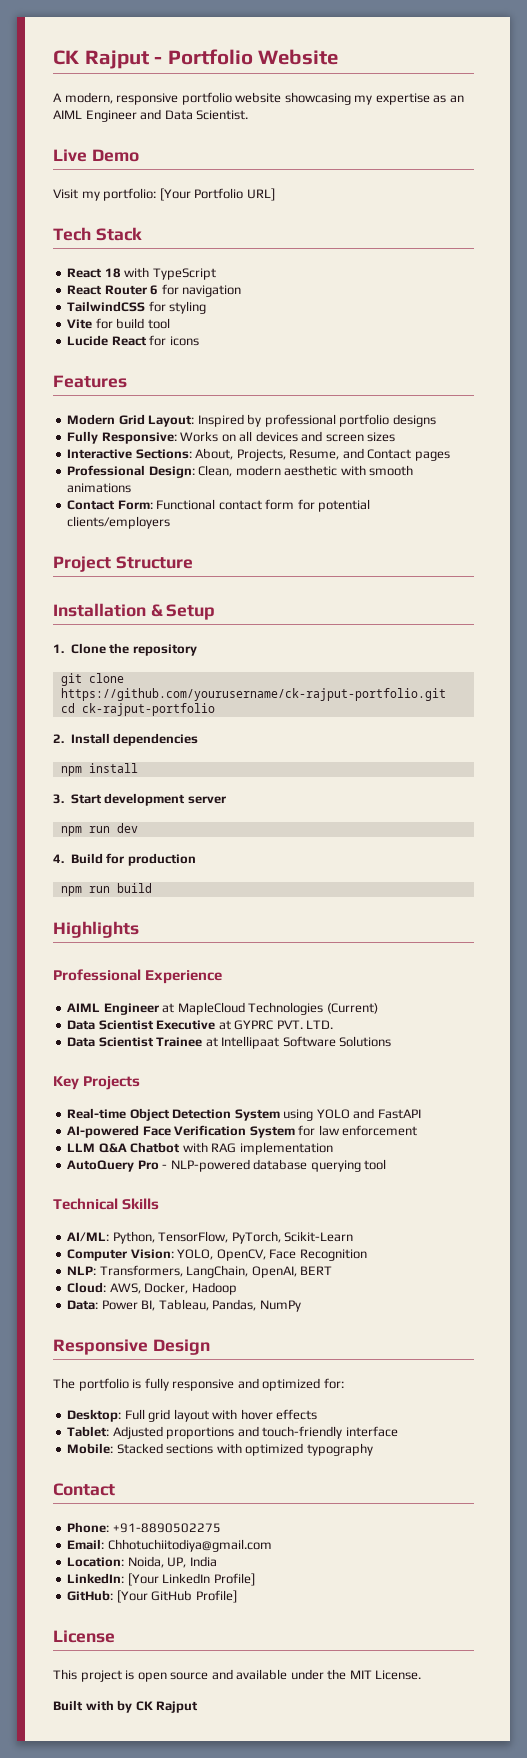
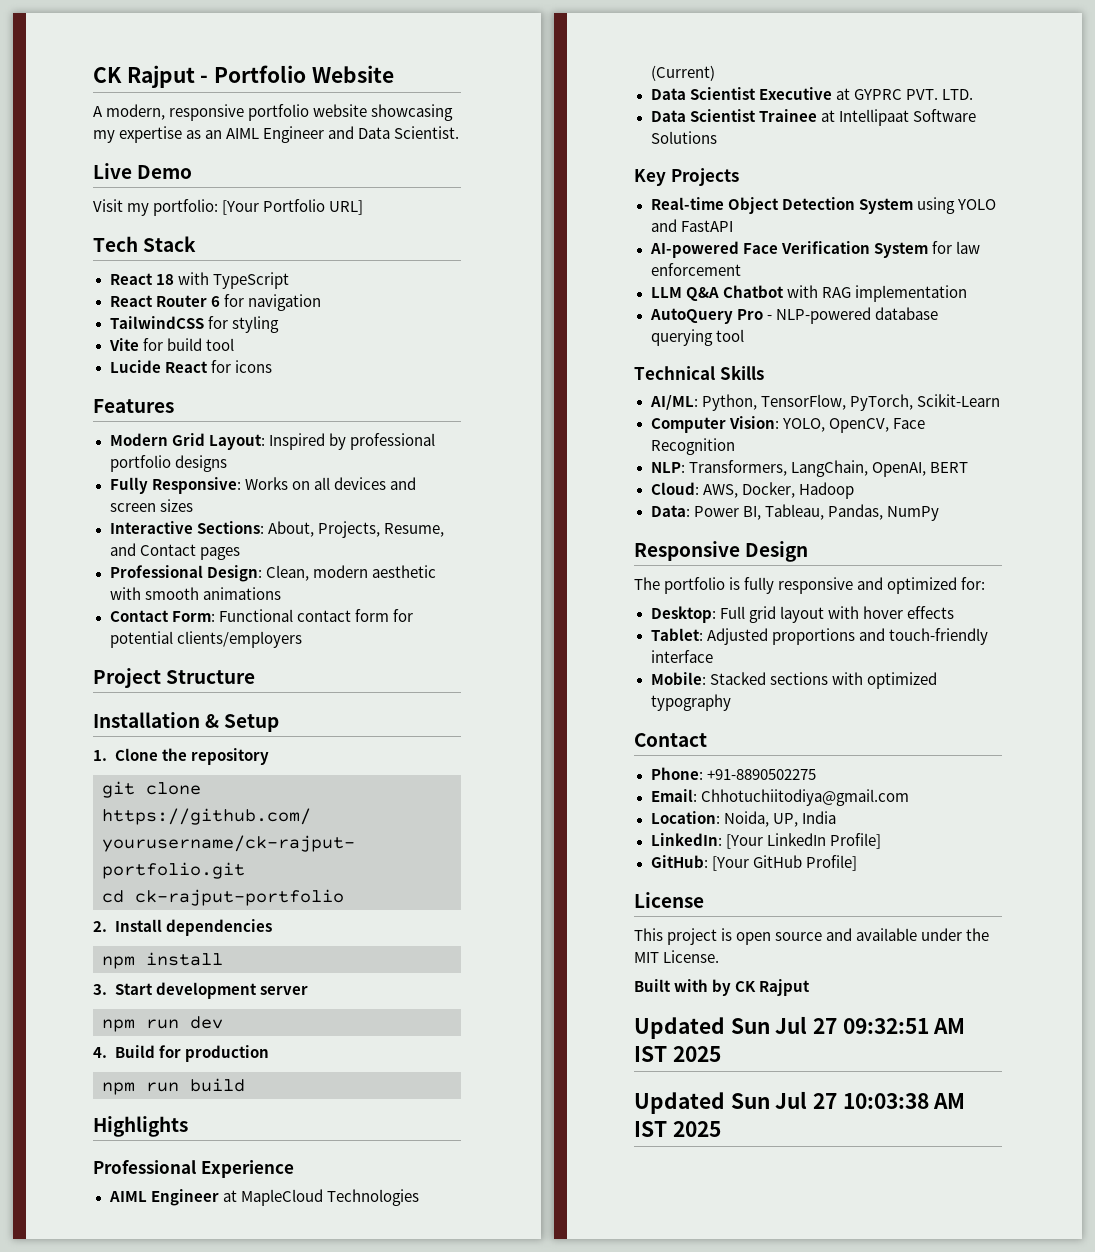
(199, 1707) none -> [634,1016,966,1039] [634,1046,721,1062] [634,1091,966,1114] [634,1121,721,1137] // Updated Sun Jul 27 09:32:51 AM IST 2025 // Updated Sun Jul 27 10:03:38 AM IST 2025

